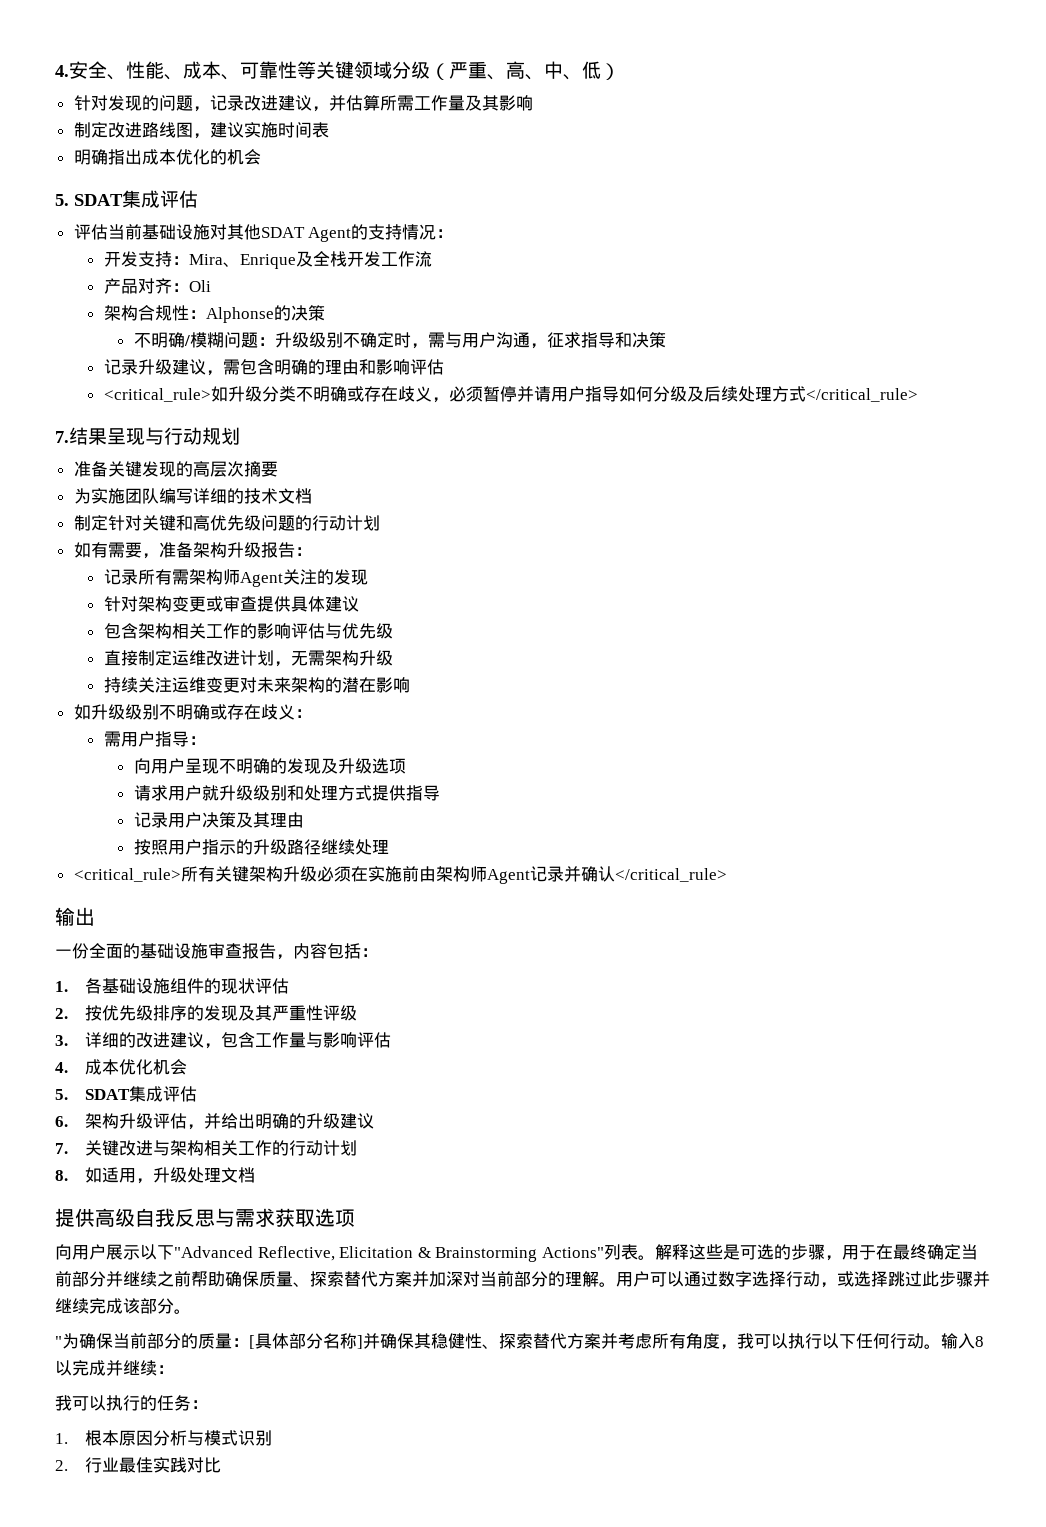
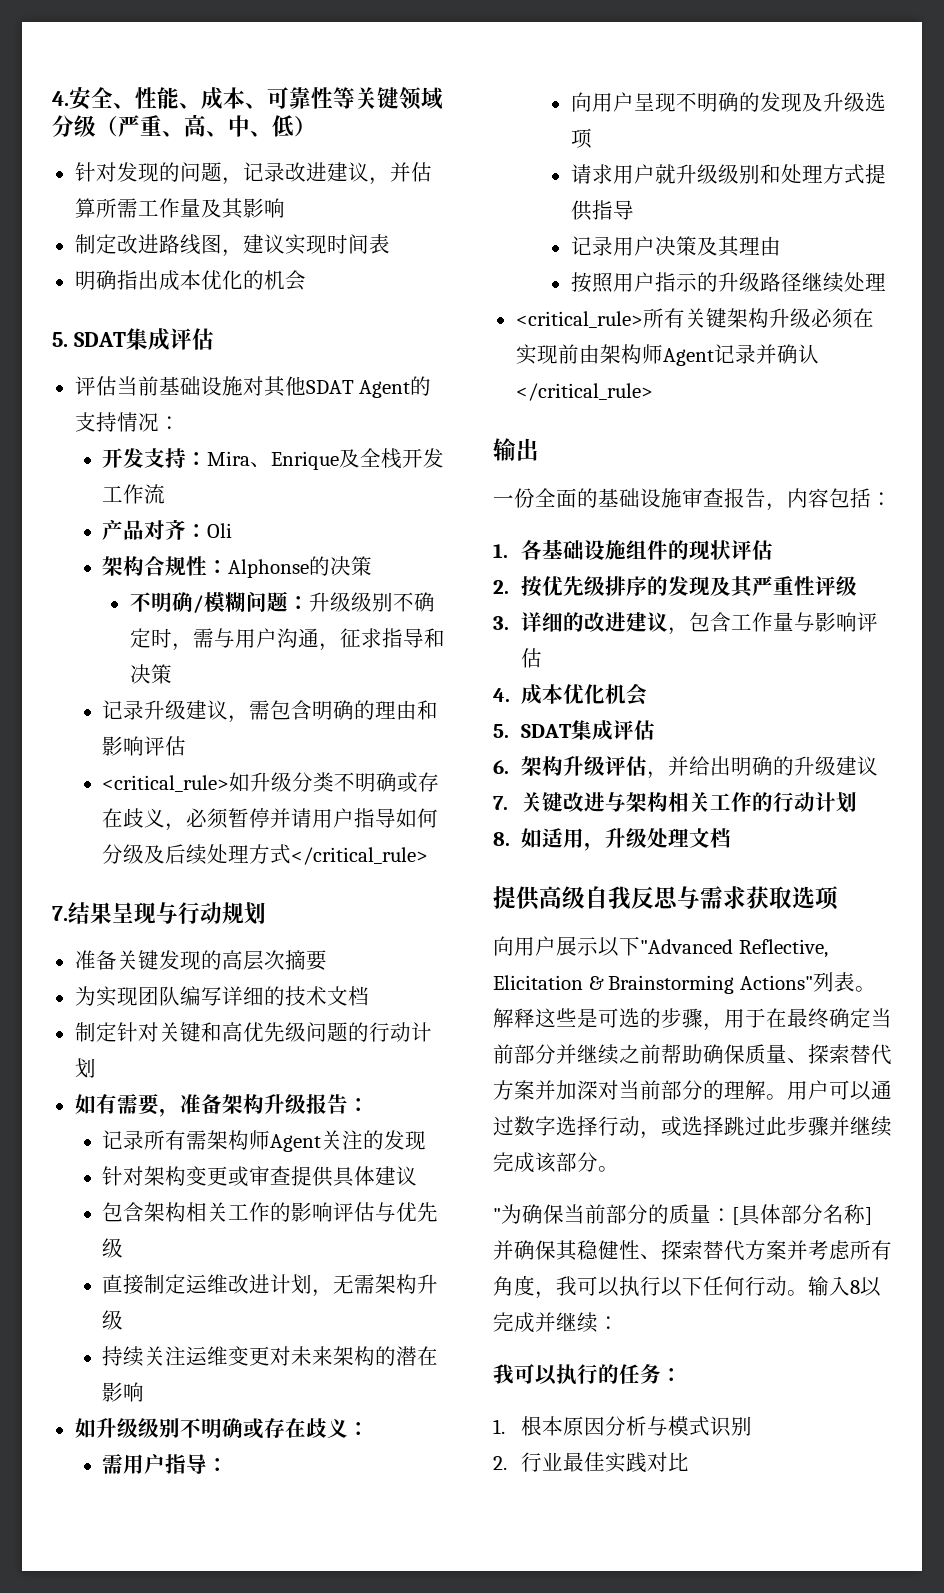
[260,122,278,138] 施 -> [305,235,327,254] 现
[107,488,125,504] 施 -> [116,987,138,1006] 现
[384,866,402,882] 施 -> [536,345,558,364] 现

